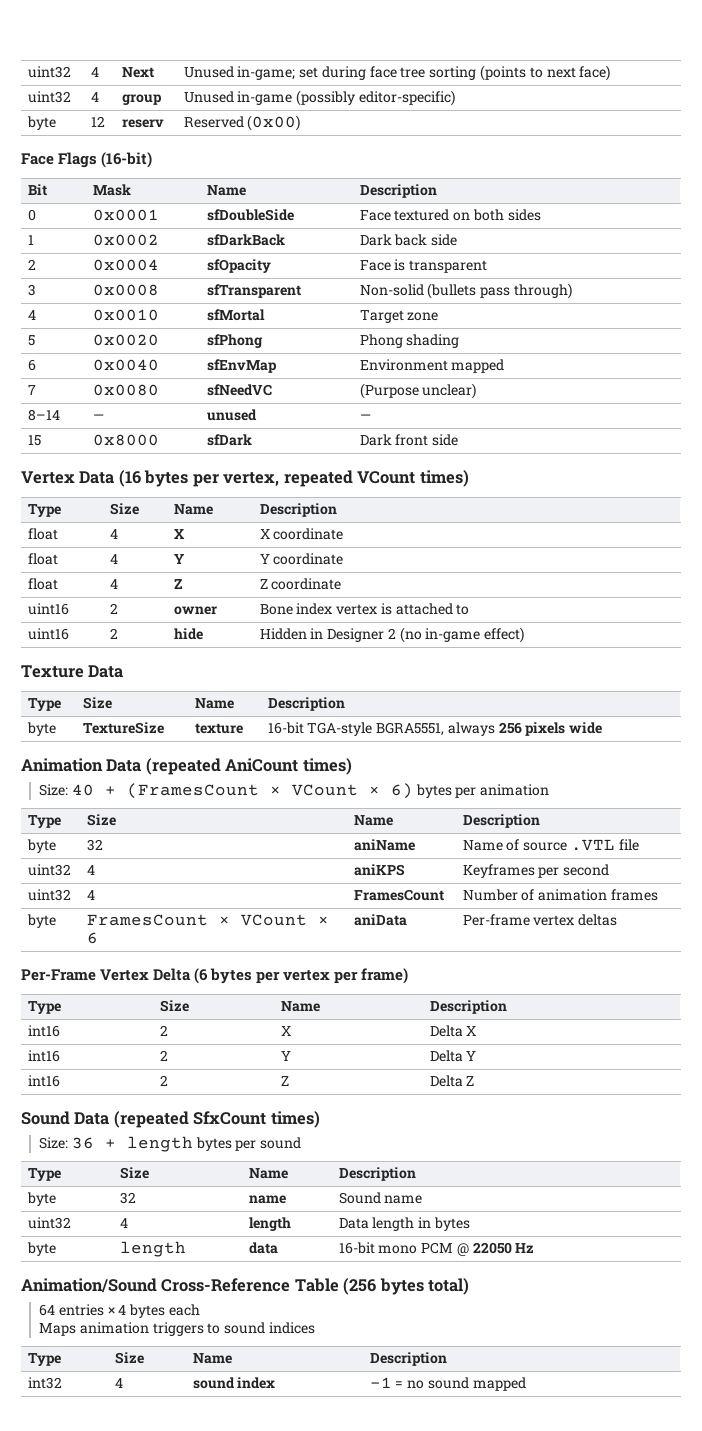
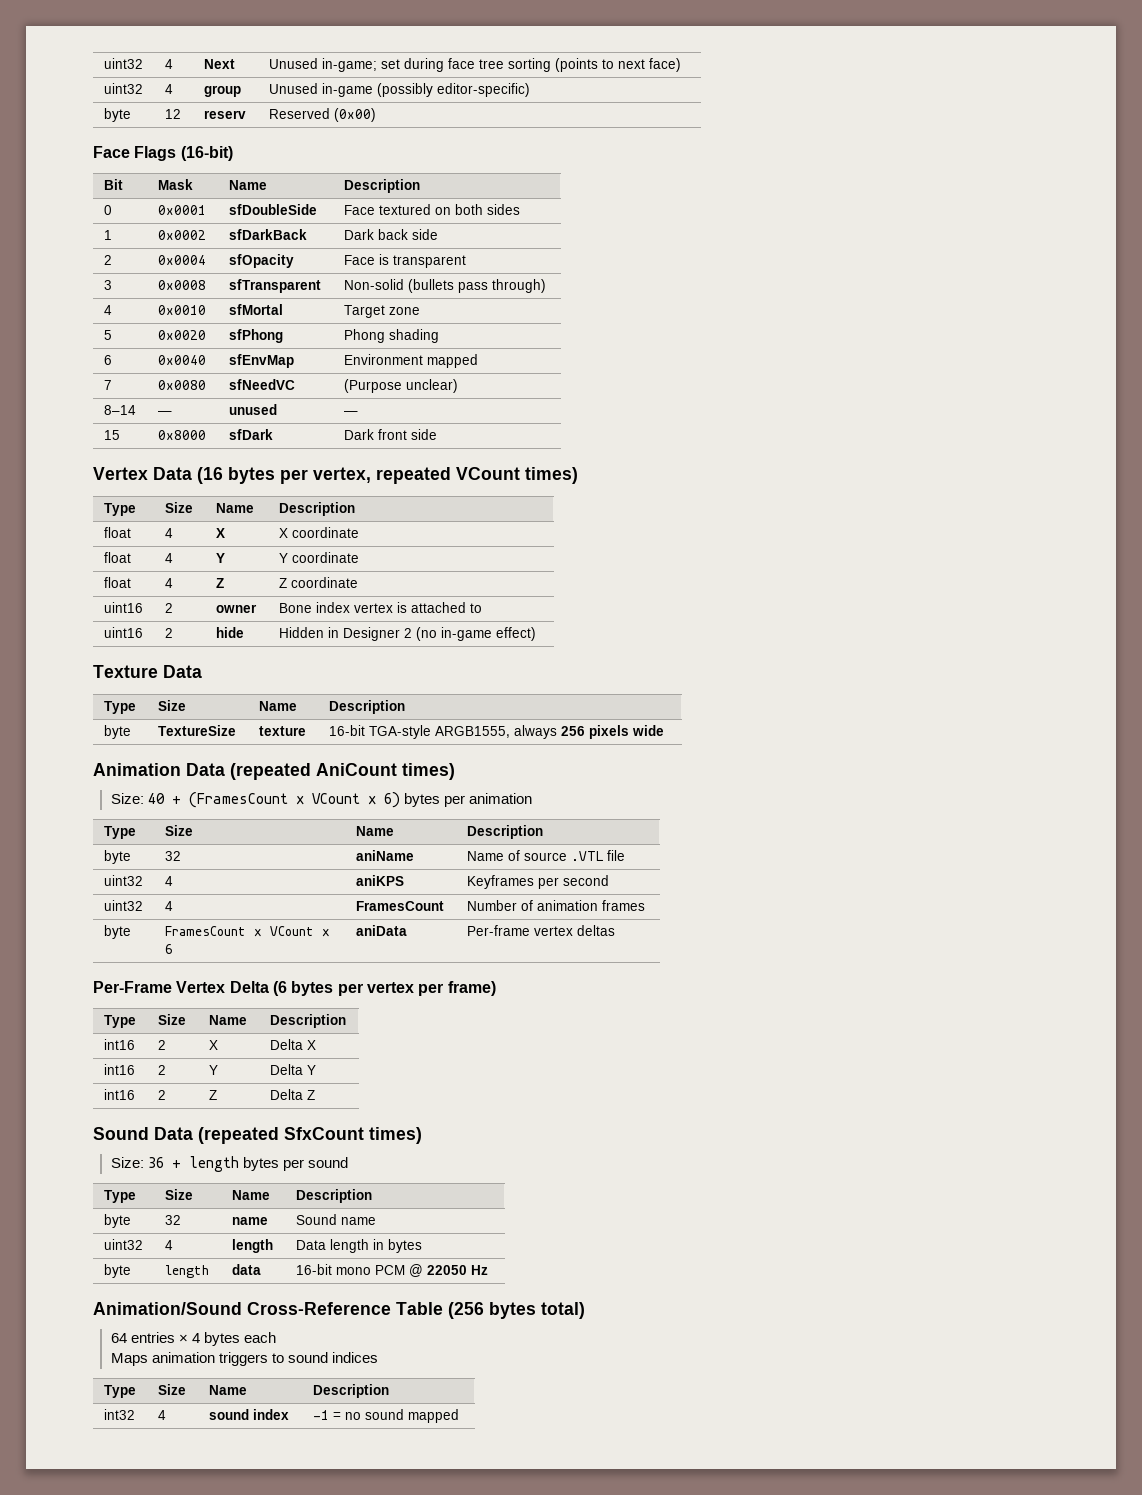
[376,722,445,736] BGRA5551, -> [434,726,510,738] ARGB1555,

